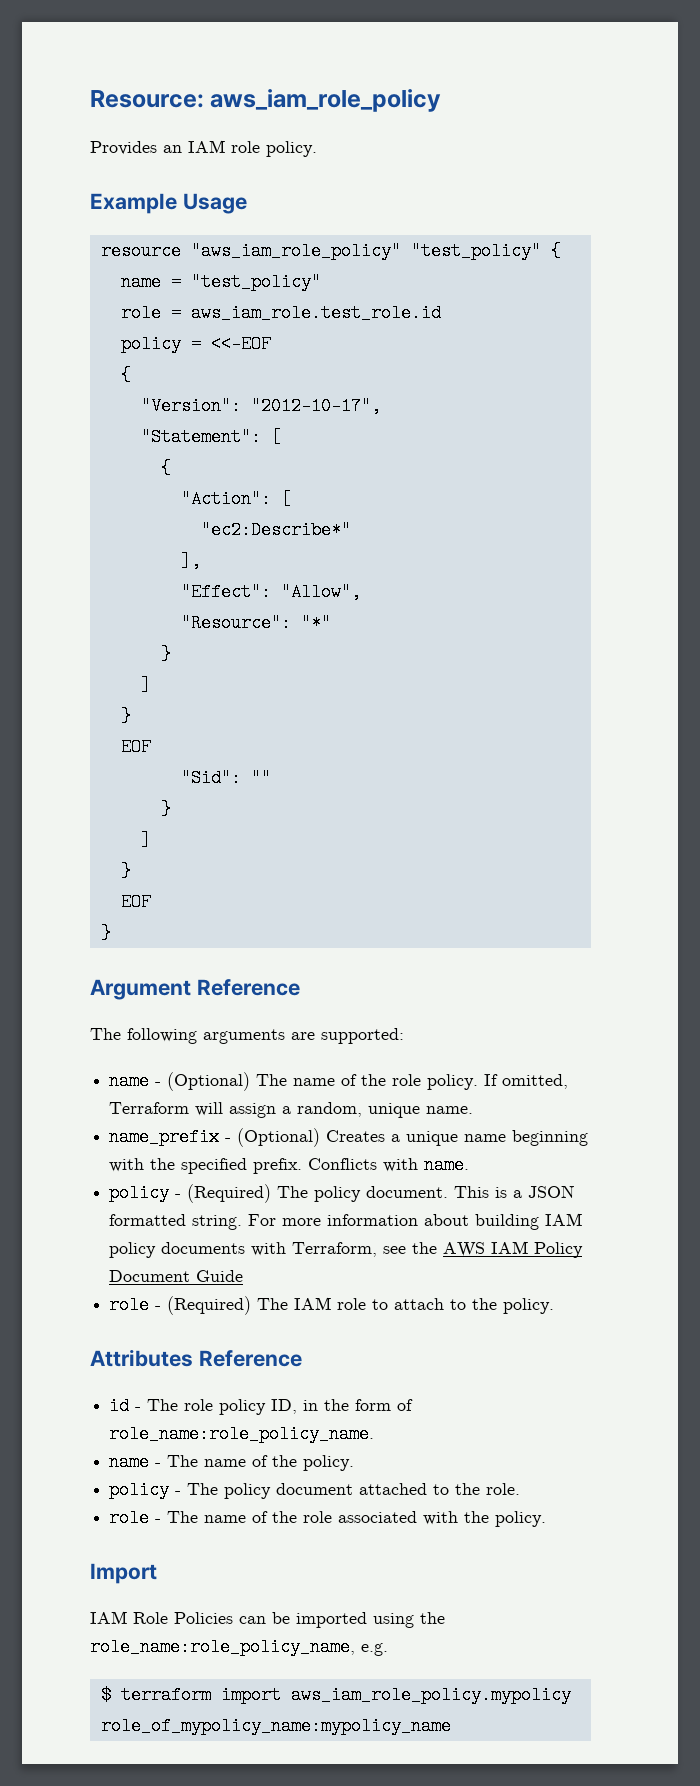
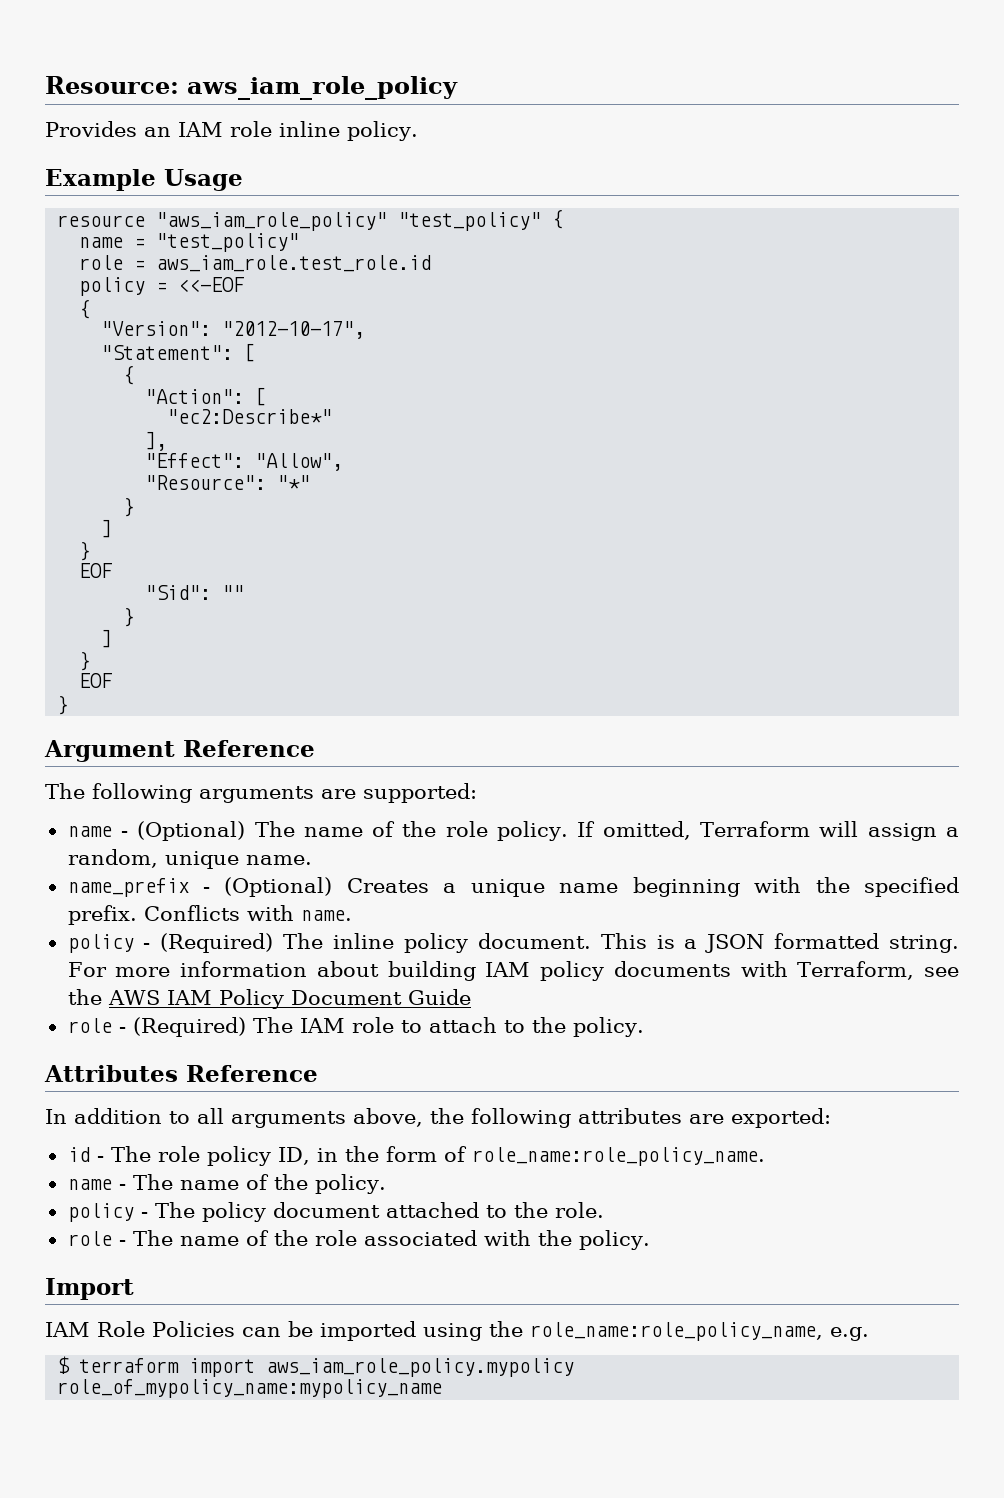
(260, 147) none -> [279,121,340,137] inline
(309, 1192) none -> [333,933,395,949] inline
(302, 1358) none -> [45,1108,831,1128] // In addition to all arguments above, the following attributes are exported:

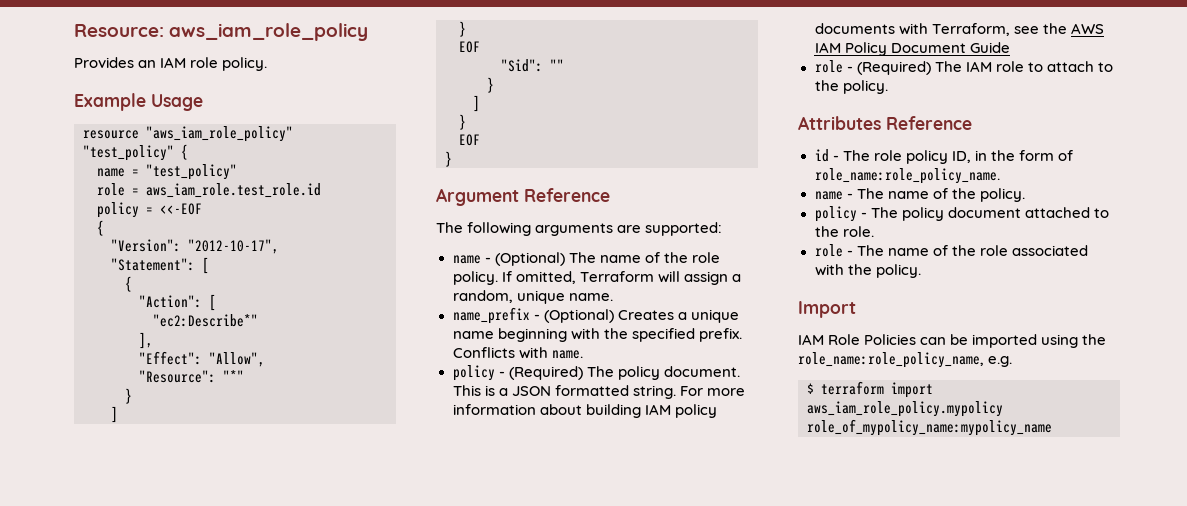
[279,121,340,137] inline -> (219, 62) none
[333,933,395,949] inline -> (614, 371) none
[45,1108,831,1128] // In addition to all arguments above, the following attributes are exported: -> (972, 123) none

